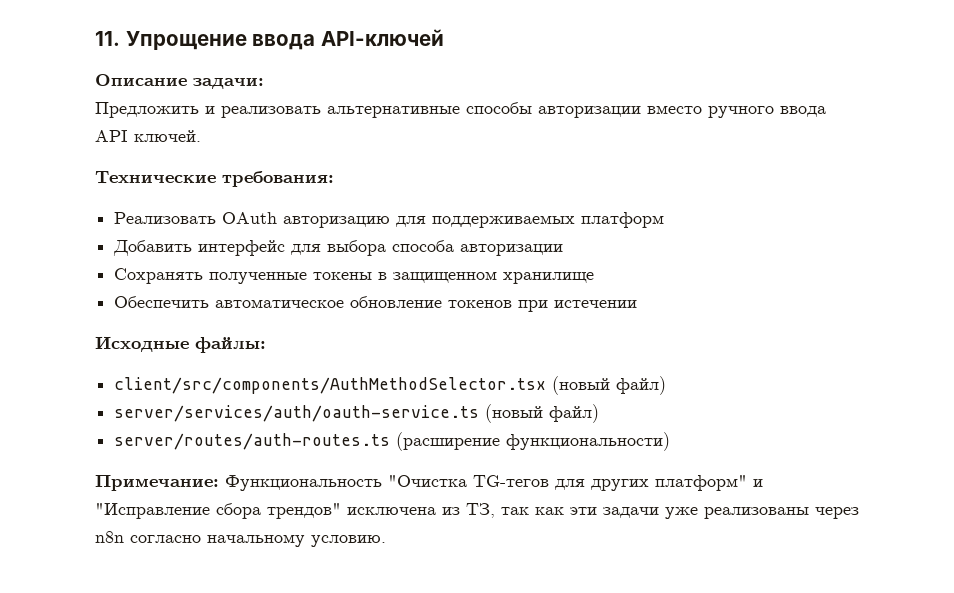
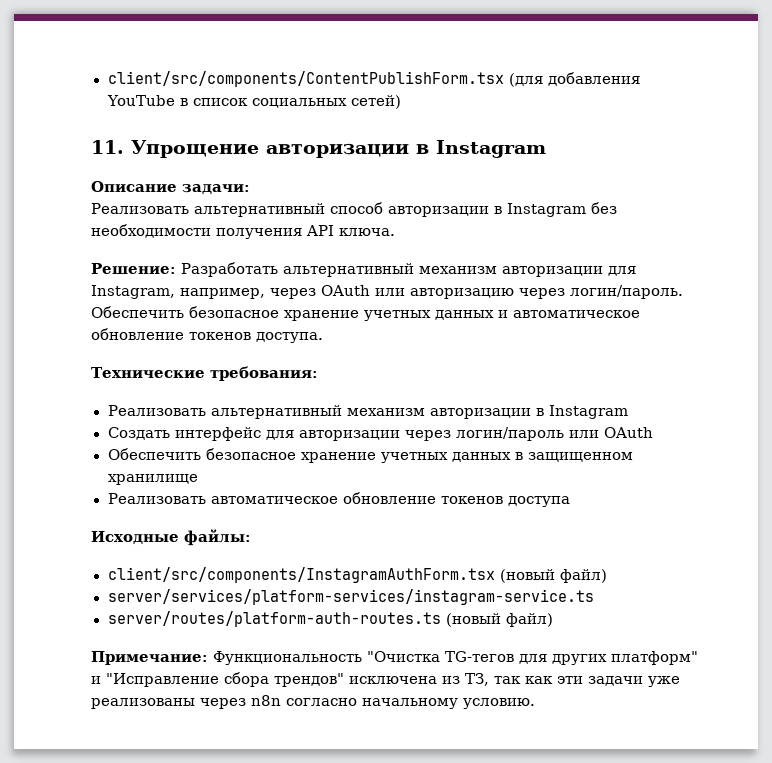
[95,29,444,50] [95,74,264,89] [95,102,826,118] [95,130,201,142] [95,171,334,187] [114,212,665,228] [113,240,564,256] [114,268,373,284] 11. Упрощение ввода API-ключей // Описание задачи: // Предложить и реализовать альтернативные способы авторизации вместо ручного ввода API ключей. // Технические требования: // Реализовать OAuth авторизацию для поддерживаемых платформ // Добавить интерфейс для выбора способа авторизации // Сохранять полученные токены -> [107,71,640,87] [106,95,402,109] [91,140,546,158] [91,181,250,195] [91,202,617,217] [91,224,395,239] [91,262,636,277] [91,285,683,299] [91,306,640,321] [91,328,323,343] [91,366,318,381] [107,405,628,419] [107,427,653,441] [107,448,511,463] client/src/components/ContentPublishForm.tsx (для добавления YouTube в список социальных сетей) // 11. Упрощение авторизации в Instagram // Описание задачи: // Реализовать альтернативный способ авторизации в Instagram без необходимости получения API ключа. // Решение: Разработать альтернативный механизм авторизации для Instagram, например, через OAuth или авторизацию через логин/пароль. Обеспечить безопасное хранение учетных данных и автоматическое обновление токенов доступа. // Технические требования: // Реализовать альтернативный механизм авторизации в Instagram // Создать интерфейс для авторизации через логин/пароль или OAuth // Обеспечить безопасное хранение учетных данных
[114,296,638,312] Обеспечить автоматическое обновление токенов при истечении -> [107,492,570,507] Реализовать автоматическое обновление токенов доступа
[114,376,667,395] [114,404,600,423] [114,432,671,451] client/src/components/AuthMethodSelector.tsx (новый файл) // server/services/auth/oauth-service.ts (новый файл) // server/routes/auth-routes.ts (расширение функциональности) -> [107,567,607,583] [107,589,594,605] [107,611,553,627] client/src/components/InstagramAuthForm.tsx (новый файл) // server/services/platform-services/instagram-service.ts // server/routes/platform-auth-routes.ts (новый файл)

